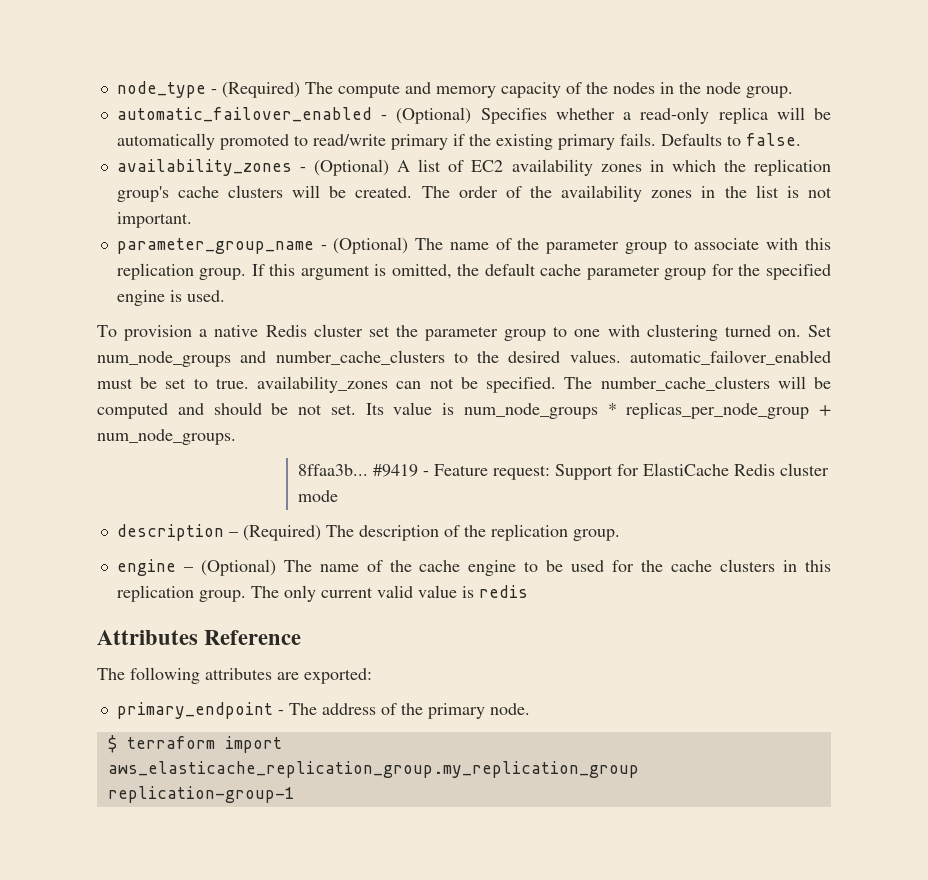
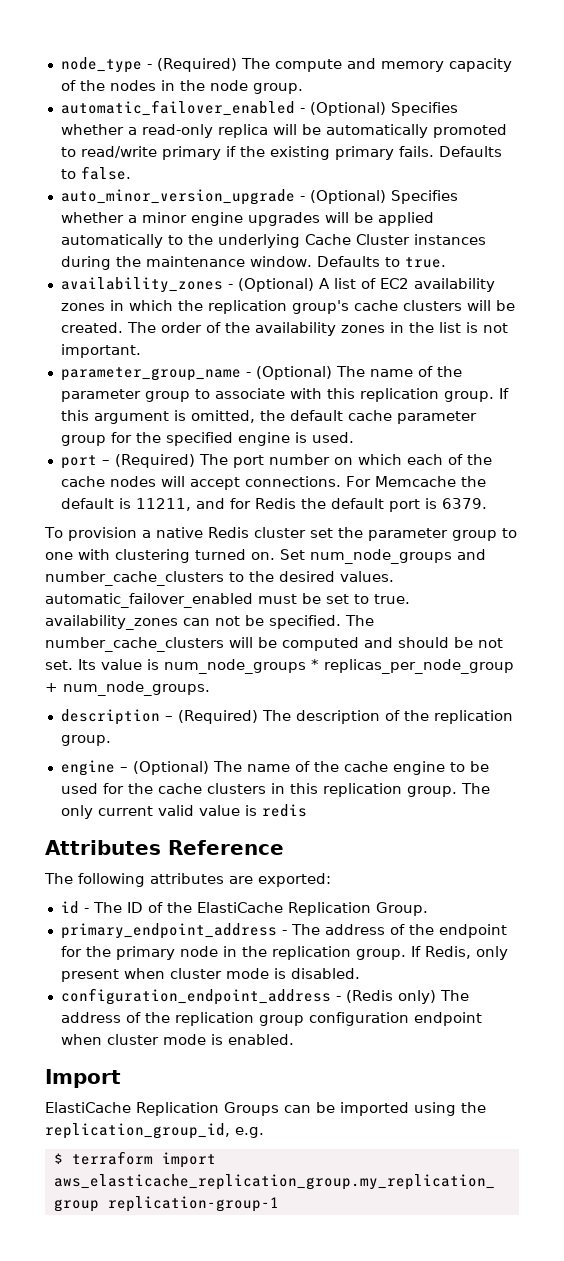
(801, 139) none -> [60,189,458,205] [60,212,434,226] [60,234,486,248] [60,256,446,270] // auto_minor_version_upgrade - (Optional) Specifies whether a minor engine upgrades will be applied automatically to the underlying Cache Cluster instances during the maintenance window. Defaults to true.
(225, 296) none -> [60,454,492,469] [60,476,486,490] [60,498,487,512] // port – (Required) The port number on which each of the cache nodes will accept connections. For Memcache the default is 11211, and for Redis the default port is 6379.
[298,463,830,480] [298,490,339,502] // 8ffaa3b... #9419 - Feature request: Support for ElastiCache Redis cluster mode -> (210, 688) none
[116,702,273,719] primary_endpoint -> [60,901,428,916] [60,923,277,939] id - The ID of the ElastiCache Replication Group. // primary_endpoint_address
[427,703,530,719] primary node. -> [438,924,507,938] [60,946,508,960] [60,968,360,982] [60,988,469,1005] [60,1012,482,1026] [60,1034,294,1045] [45,1069,121,1088] [45,1102,486,1116] [45,1123,264,1139] endpoint for the primary node in the replication group. If Redis, only present when cluster mode is disabled. // configuration_endpoint_address - (Redis only) The address of the replication group configuration endpoint when cluster mode is enabled. // Import // ElastiCache Replication Groups can be imported using the replication_group_id, e.g.

